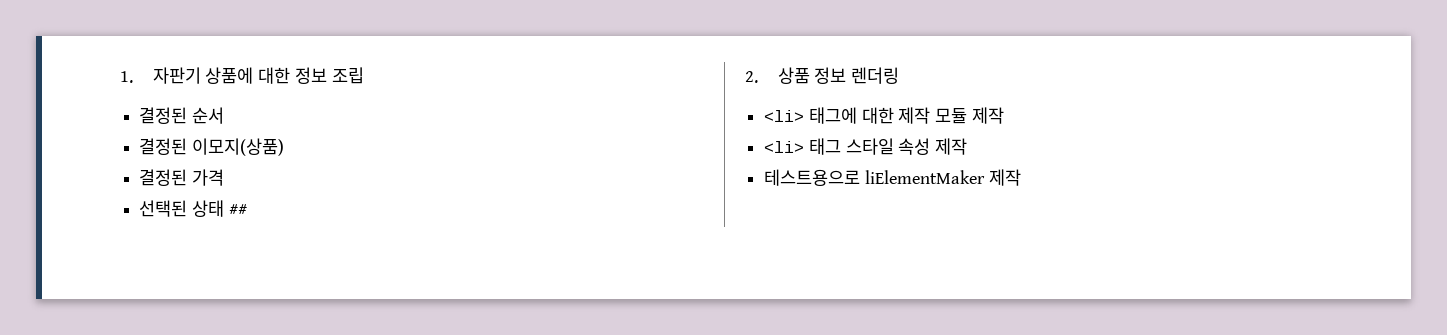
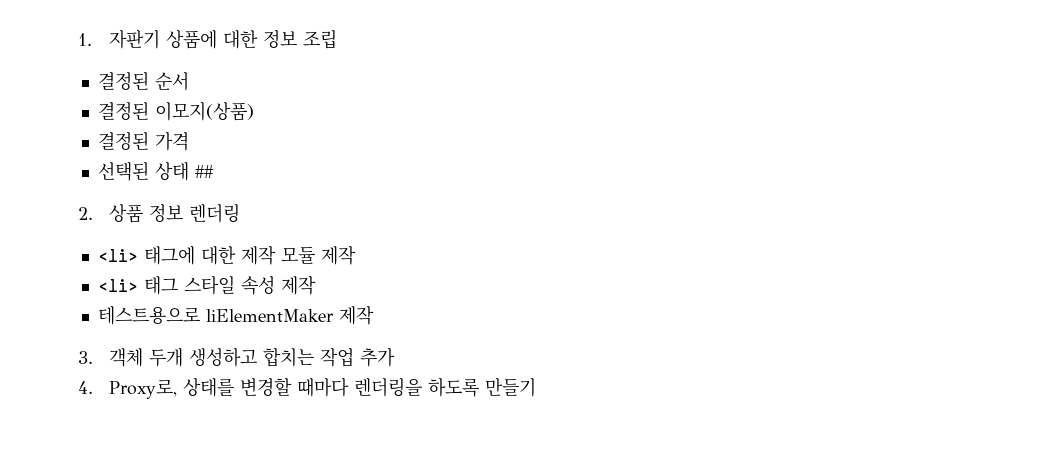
(1021, 177) none -> [78,348,396,367] [78,377,537,399] // 3. 객체 두개 생성하고 합치는 작업 추가 // 4. Proxy로, 상태를 변경할 때마다 렌더링을 하도록 만들기

